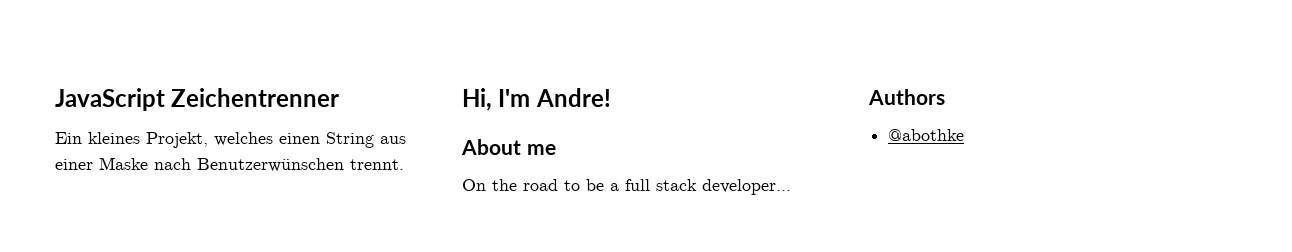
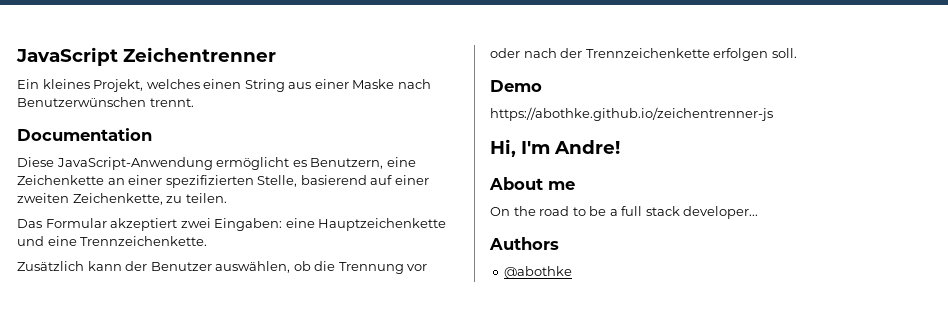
(404, 164) none -> [17,128,152,141] [17,157,416,170] [17,175,429,188] [17,193,227,205] [17,218,447,231] [17,236,208,246] [17,261,428,274] [490,48,797,61] [490,80,542,92] [490,107,773,121] // Documentation // Diese JavaScript-Anwendung ermöglicht es Benutzern, eine Zeichenkette an einer spezifizierten Stelle, basierend auf einer zweiten Zeichenkette, zu teilen. // Das Formular akzeptiert zwei Eingaben: eine Hauptzeichenkette und eine Trennzeichenkette. // Zusätzlich kann der Benutzer auswählen, ob die Trennung vor oder nach der Trennzeichenkette erfolgen soll. // Demo // https://abothke.github.io/zeichentrenner-js

